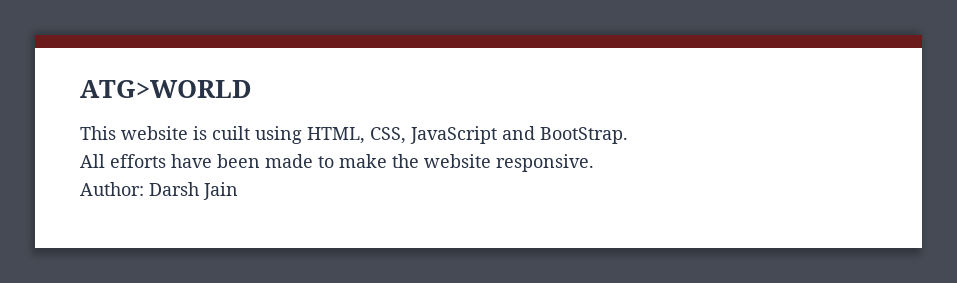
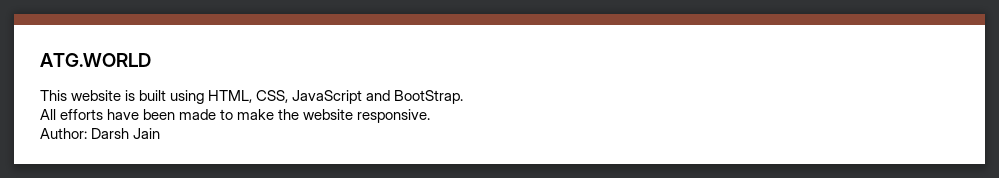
[80,80,252,98] ATG>WORLD -> [40,53,151,67] ATG.WORLD
[212,126,250,140] cuilt -> [139,90,167,101] built

